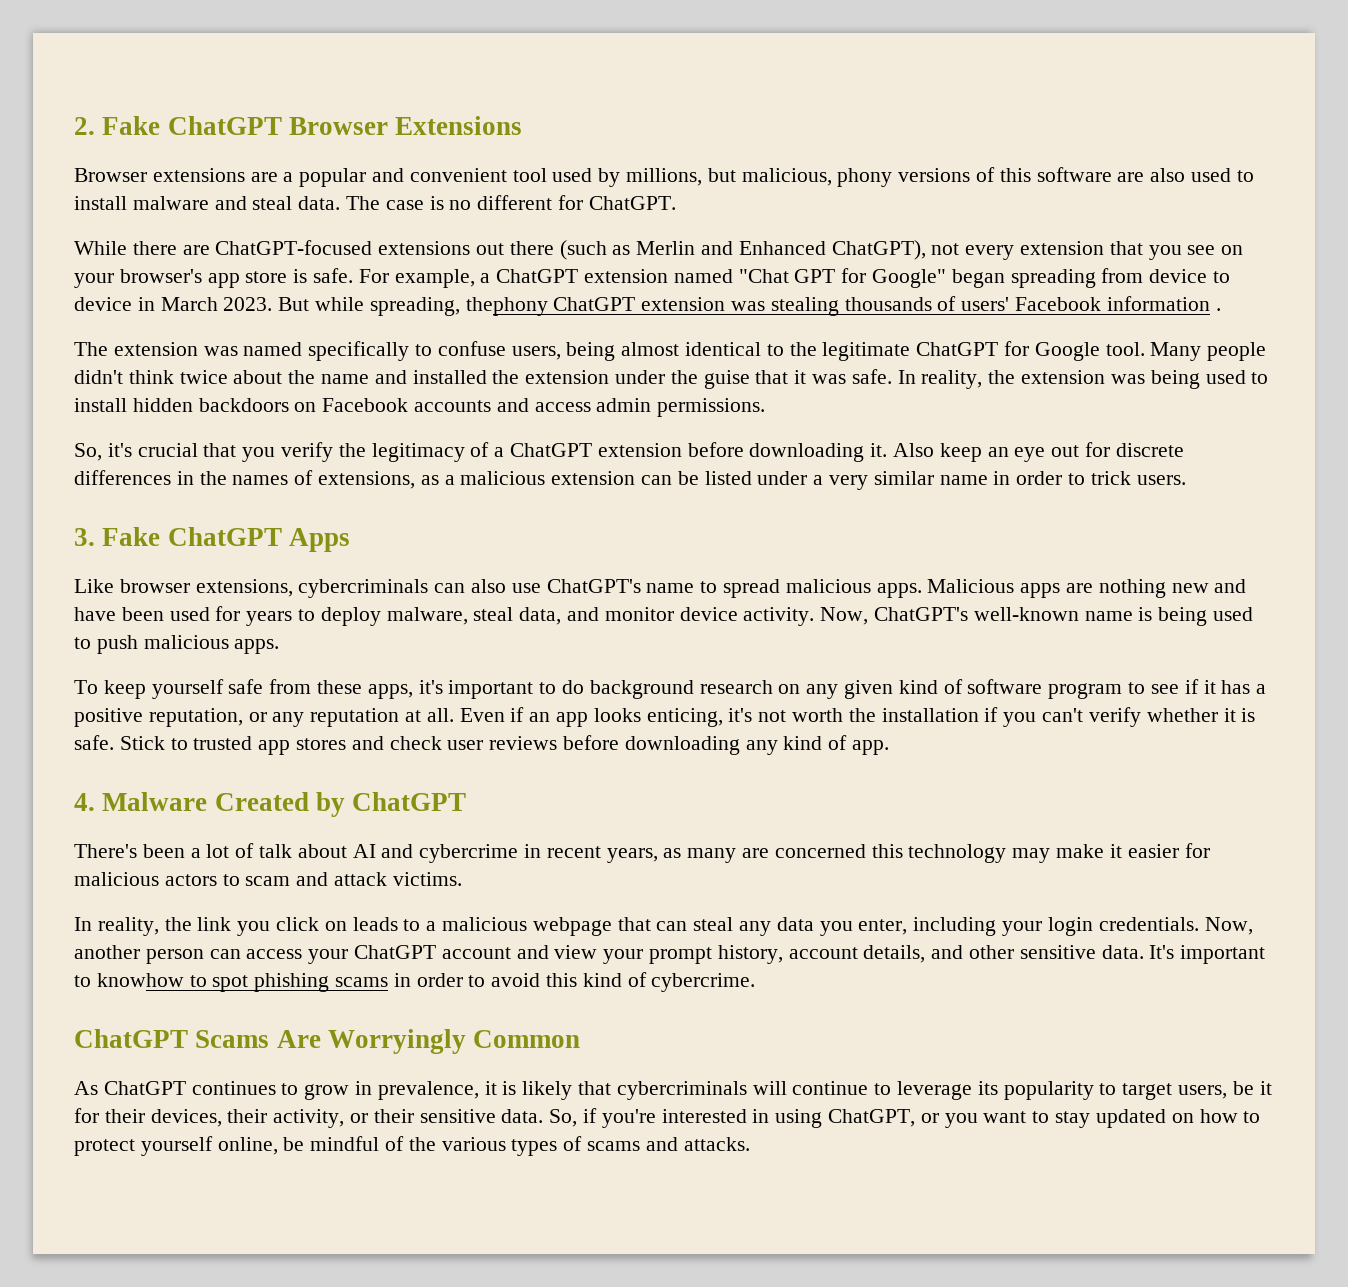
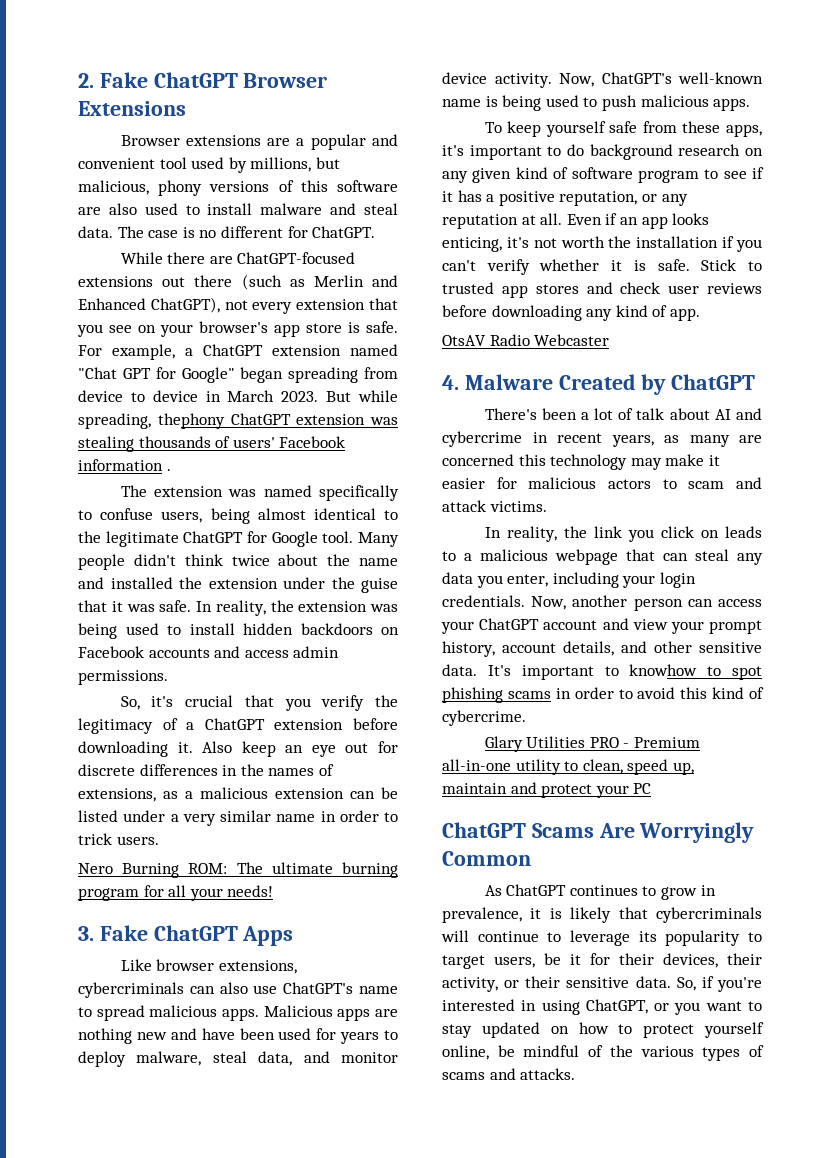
(1186, 480) none -> [78,862,398,878] [78,885,274,901] // Nero Burning ROM: The ultimate burning program for all your needs!
(890, 747) none -> [442,334,610,346] // OtsAV Radio Webcaster
(756, 982) none -> [484,736,700,752] [442,759,694,775] [442,782,652,798] // Glary Utilities PRO - Premium all-in-one utility to clean, speed up, maintain and protect your PC

